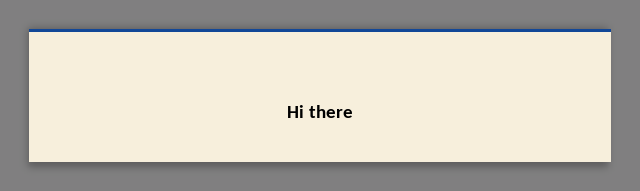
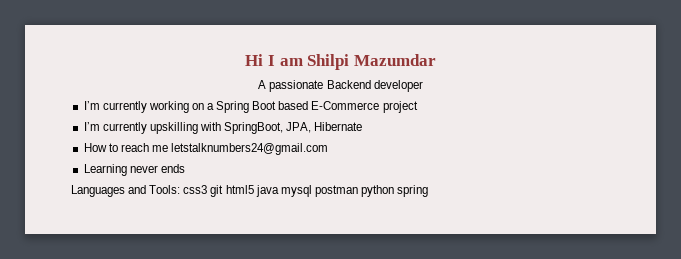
[308,105,353,118] there -> [267,54,436,70] [258,80,423,92] [83,101,418,113] [83,122,363,134] [83,143,329,155] [83,164,185,176] [71,185,429,197] I am Shilpi Mazumdar // A passionate Backend developer // I’m currently working on a Spring Boot based E-Commerce project // I’m currently upskilling with SpringBoot, JPA, Hibernate // How to reach me letstalknumbers24@gmail.com // Learning never ends // Languages and Tools: css3 git html5 java mysql postman python spring

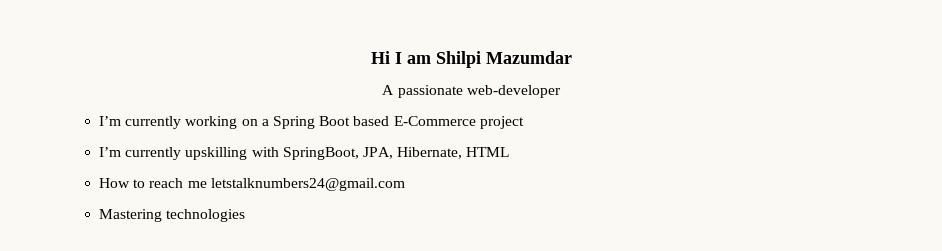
[326,80,423,92] Backend developer -> [466,85,561,98] web-developer
[314,122,363,131] Hibernate -> [397,147,510,159] Hibernate, HTML
[83,164,185,176] [71,185,429,197] Learning never ends // Languages and Tools: css3 git html5 java mysql postman python spring -> [99,209,246,222] Mastering technologies

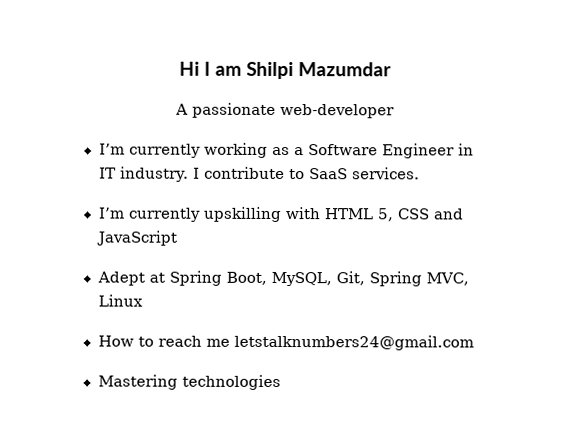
[241,116,524,129] [99,147,510,160] on a Spring Boot based E-Commerce project // I’m currently upskilling with SpringBoot, JPA, Hibernate, HTML -> [271,143,474,159] [98,166,421,182] [97,206,464,222] [95,230,177,246] [96,270,469,287] [97,294,143,307] as a Software Engineer in IT industry. I contribute to SaaS services. // I’m currently upskilling with HTML 5, CSS and JavaScript // Adept at Spring Boot, MySQL, Git, Spring MVC, Linux

